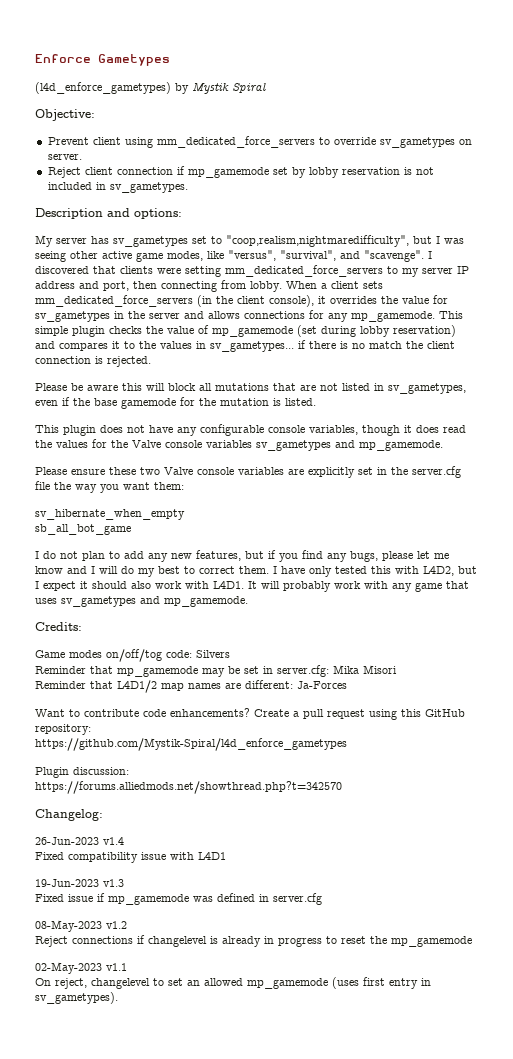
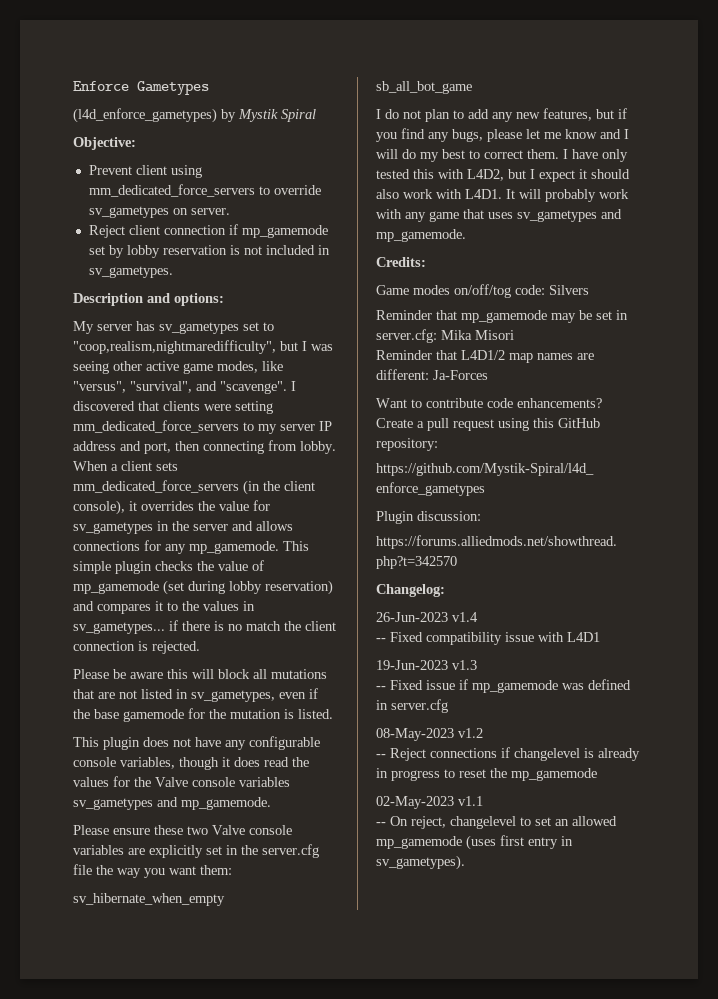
(124, 841) none -> [376,638,386,642] --
(124, 883) none -> [376,686,386,690] --
(127, 925) none -> [376,754,386,758] --
(127, 967) none -> [376,822,386,826] --

